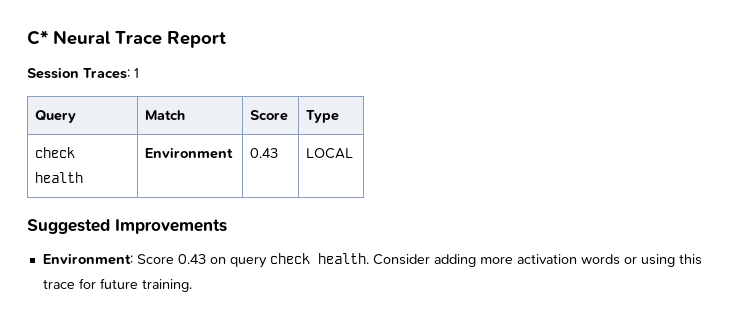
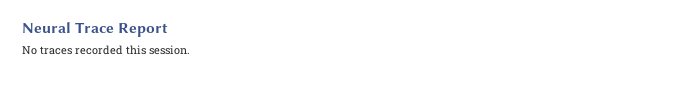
[27,30,48,45] C* -> (22, 27) none
[27,67,139,79] [35,110,77,123] [145,110,186,120] [250,110,289,121] [306,110,340,123] [35,147,76,158] [35,172,84,183] [145,147,234,159] [250,148,279,158] [306,148,354,159] [27,219,227,234] [42,253,702,268] [42,278,192,292] Session Traces: 1 // Query | Match | Score | Type // check health | Environment | 0.43 | LOCAL // Suggested Improvements // Environment: Score 0.43 on query check health. Consider adding more activation words or using this trace for future training. -> [22,45,190,55] No traces recorded this session.

